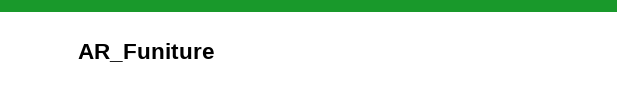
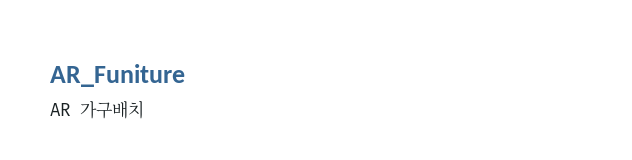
(215, 52) none -> [50,100,144,119] // AR 가구배치

